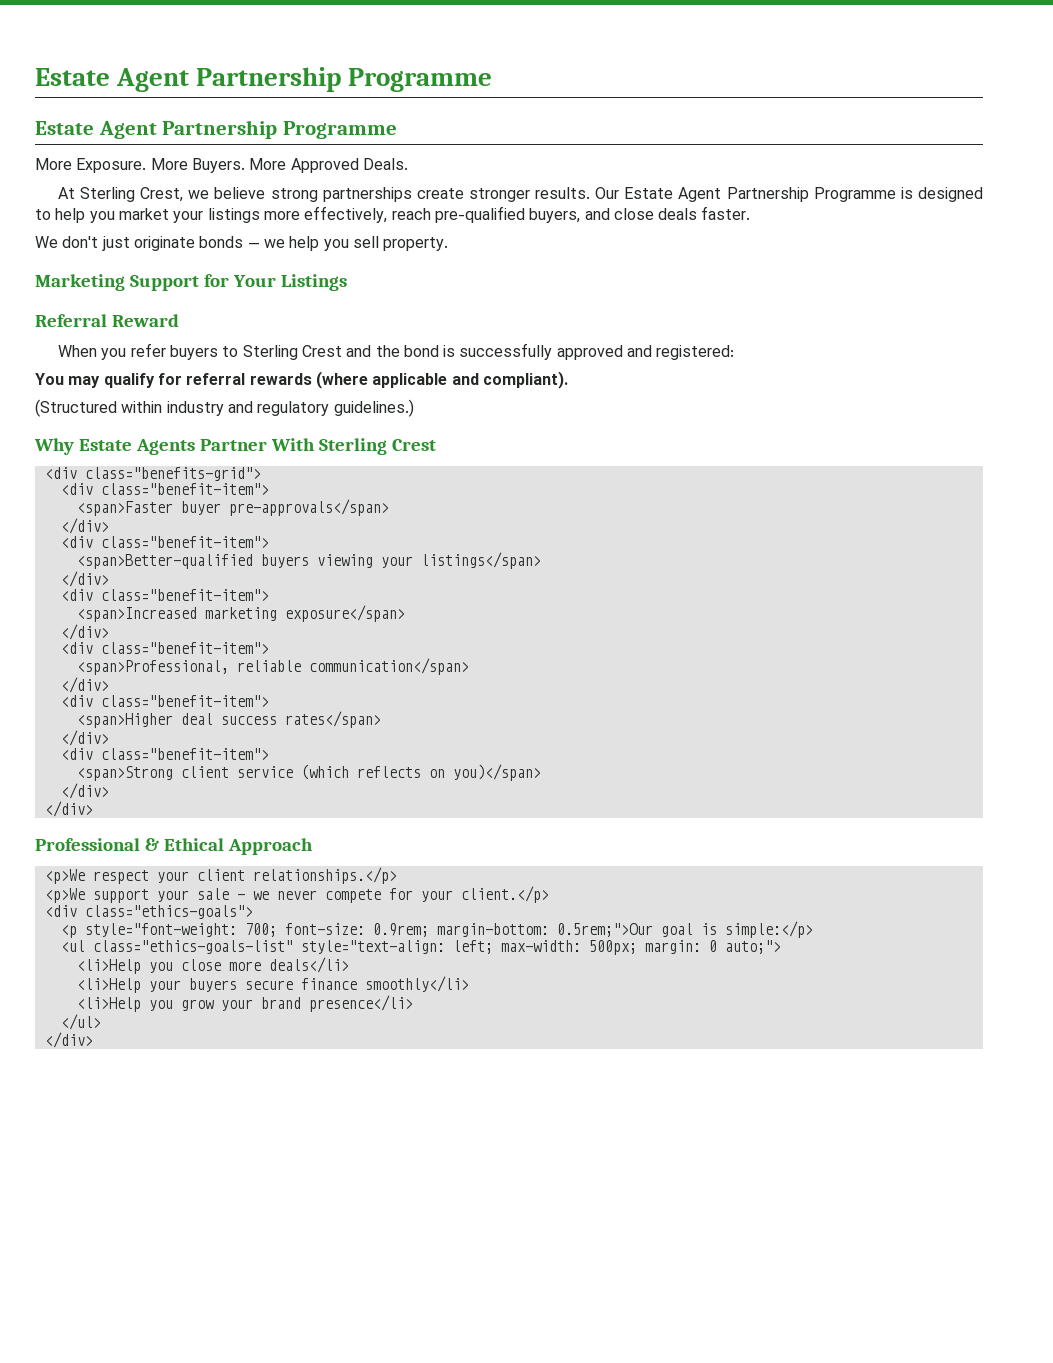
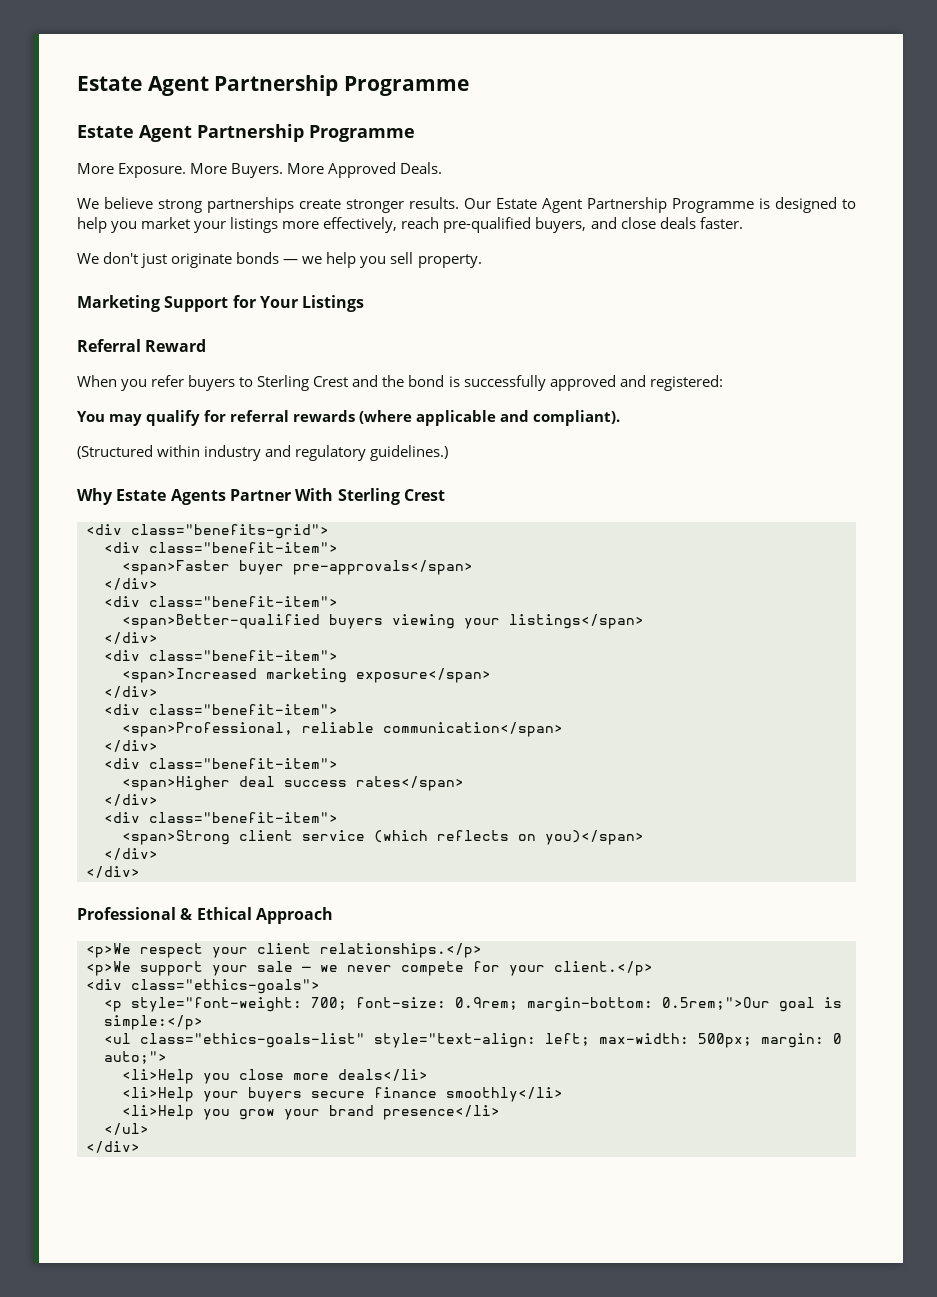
[57,187,210,202] At Sterling Crest, we -> [77,198,99,209] We

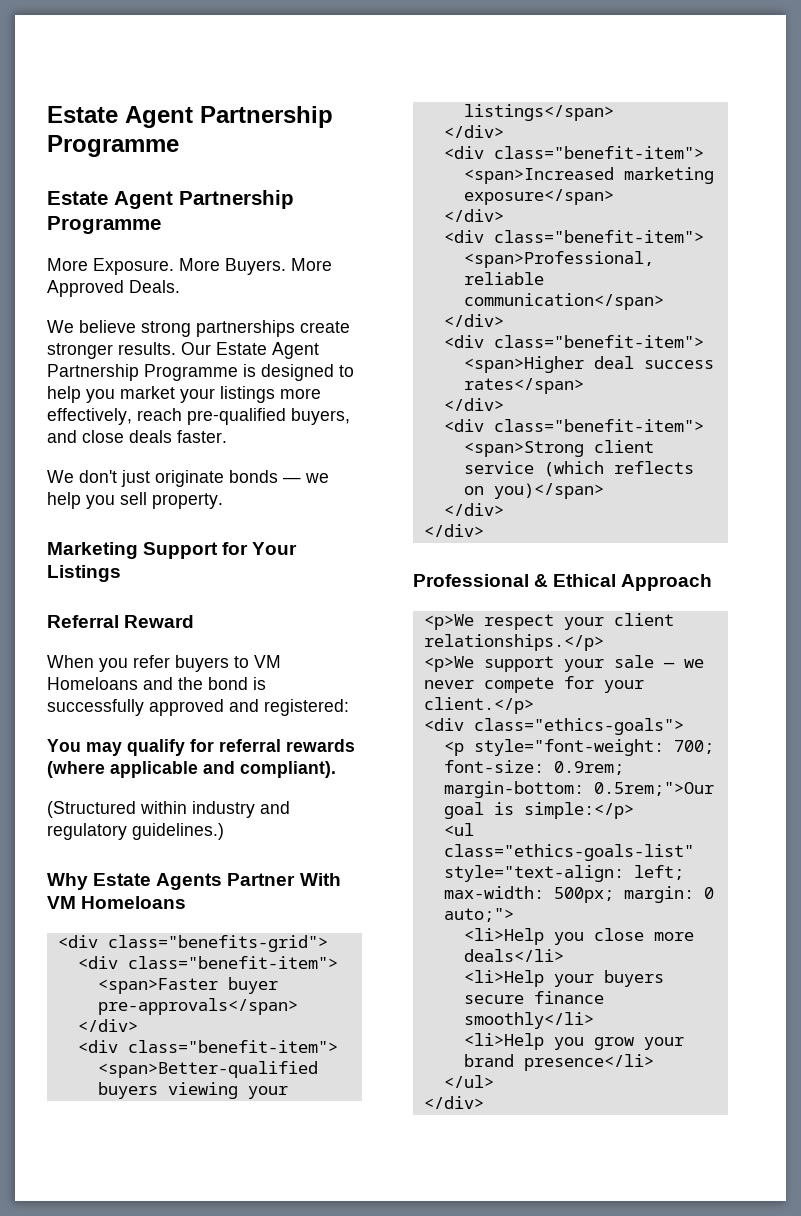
[257,375,349,391] Sterling Crest -> [254,655,281,668] [47,677,138,690] VM Homeloans
[337,488,445,505] Sterling Crest -> [47,896,187,909] VM Homeloans

